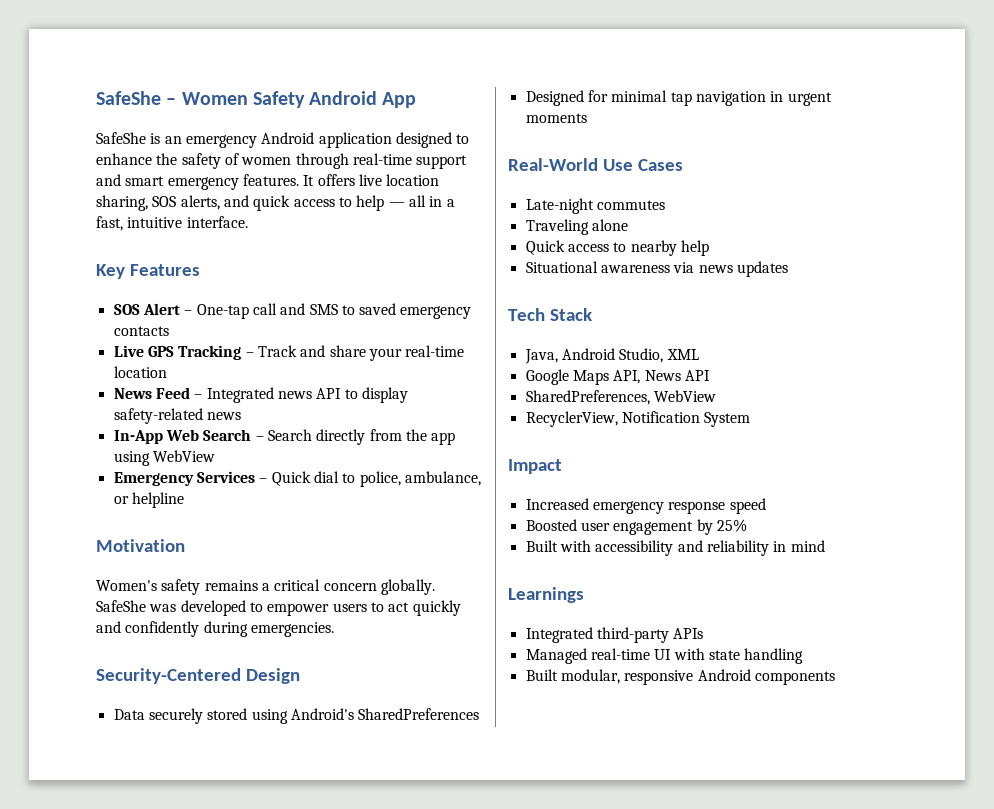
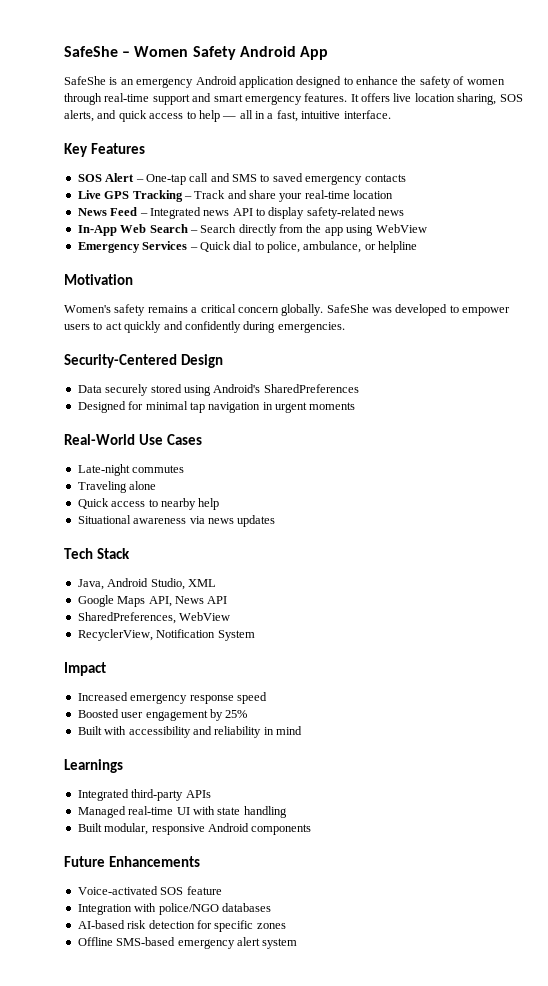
(835, 678) none -> [64,856,200,867] [77,886,222,895] [77,903,271,915] [77,920,286,932] [77,937,298,949] // Future Enhancements // Voice-activated SOS feature // Integration with police/NGO databases // AI-based risk detection for specific zones // Offline SMS-based emergency alert system

